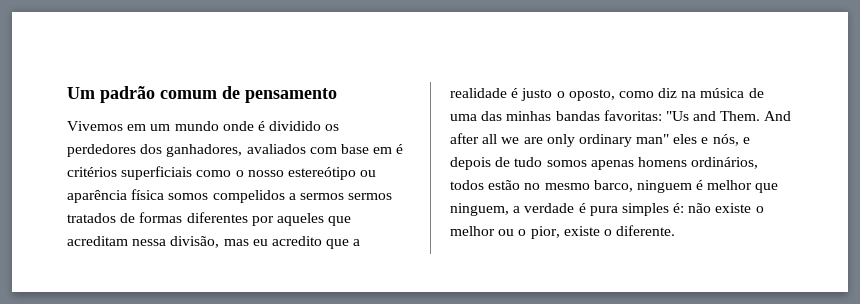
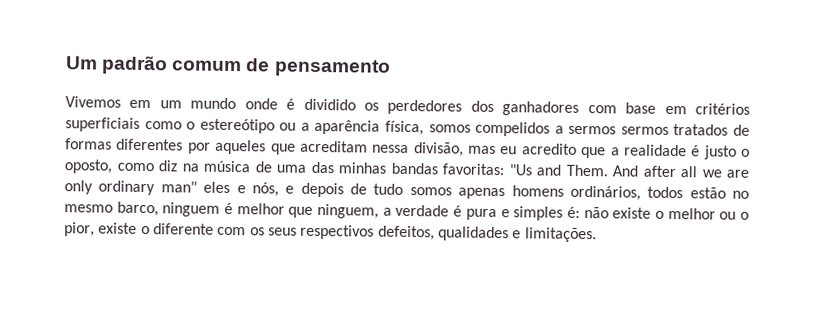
[166,144,306,157] ganhadores, avaliados -> [502,101,580,116] ganhadores
[396,144,404,154] é -> (687, 110) none
[247,170,284,177] nosso -> (196, 125) none
[67,189,165,203] aparência física -> [300,119,424,136] a aparência física,
(618, 211) none -> [500,209,510,218] e
[616,225,676,236] diferente. -> [152,223,597,243] diferente com os seus respectivos defeitos, qualidades e limitações.

